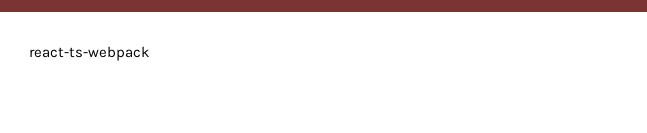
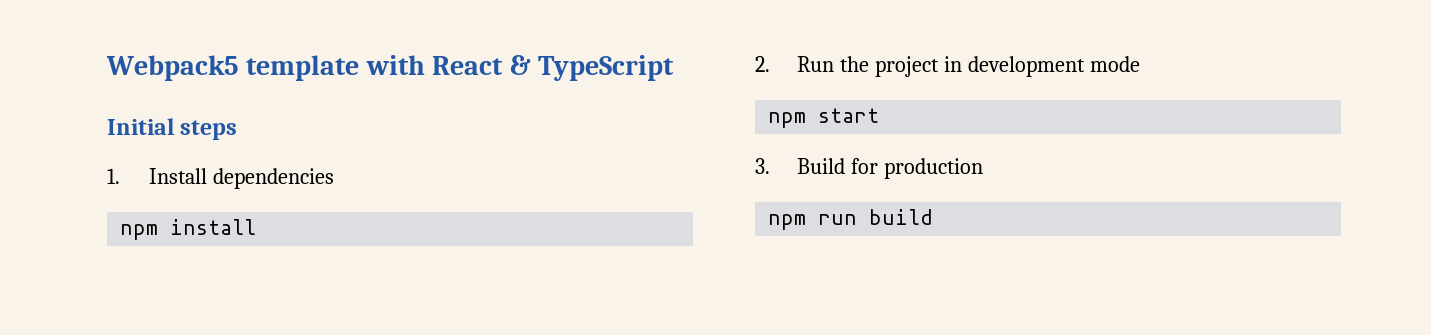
[29,46,149,61] react-ts-webpack -> [106,55,675,81] [107,118,238,140] [107,168,335,189] [120,219,257,240] [755,56,1140,77] [768,108,880,128] [755,158,983,179] [768,209,934,230] Webpack5 template with React & TypeScript // Initial steps // 1. Install dependencies // npm install // 2. Run the project in development mode // npm start // 3. Build for production // npm run build

